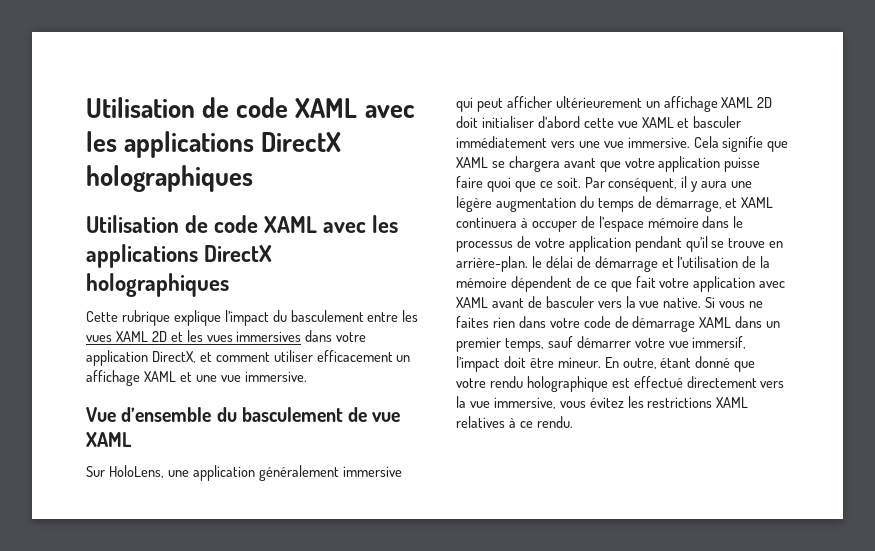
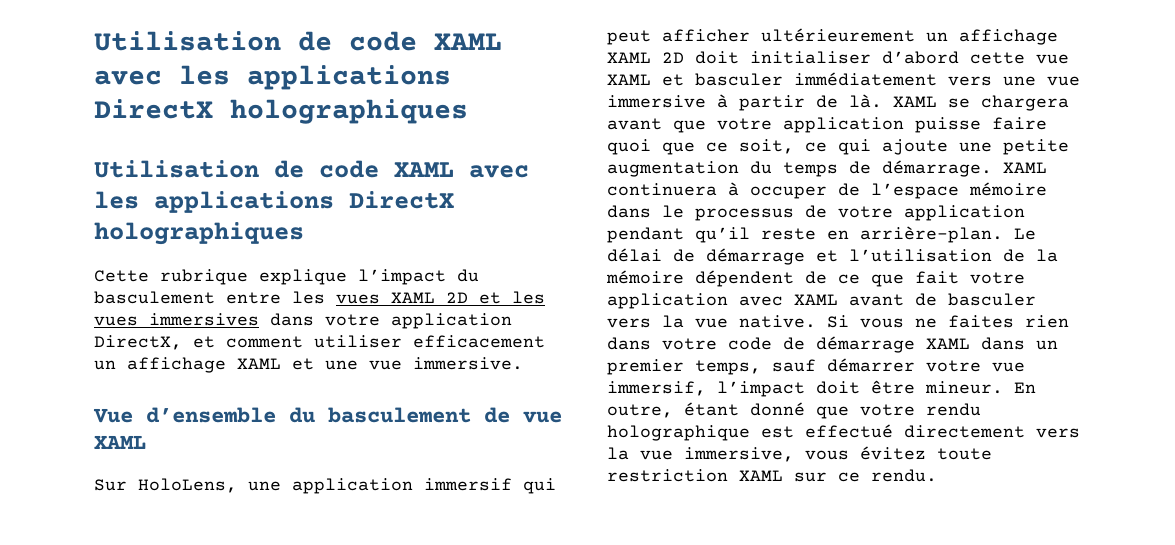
[258,465,402,481] généralement immersive -> [424,478,512,491] immersif
[627,136,789,152] immersive. Cela signifie que -> [607,94,882,111] immersive à partir de là.
[556,176,753,192] [456,196,492,212] soit. Par conséquent, il y aura une légère -> [739,139,1069,155] soit, ce qui ajoute une petite
[655,196,738,212] démarrage, et -> [882,160,992,177] démarrage.
[711,238,766,248] se trouve -> [761,228,816,240] reste
[531,256,542,268] le -> [1014,228,1036,240] Le
[627,396,749,408] [456,416,516,428] les restrictions XAML relatives à -> [937,448,992,460] [607,469,827,482] toute restriction XAML sur

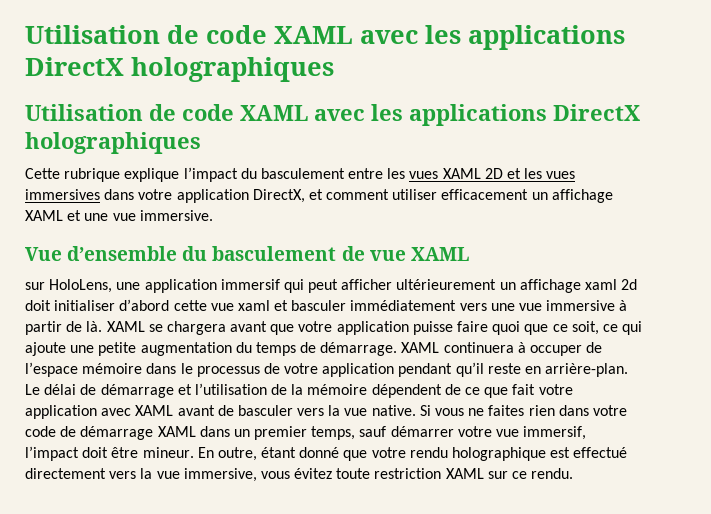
[94,479,127,491] Sur -> [25,282,45,290] sur
[607,52,684,63] XAML 2D -> [585,279,638,290] xaml 2d
[607,74,651,85] XAML -> [237,300,270,311] xaml

